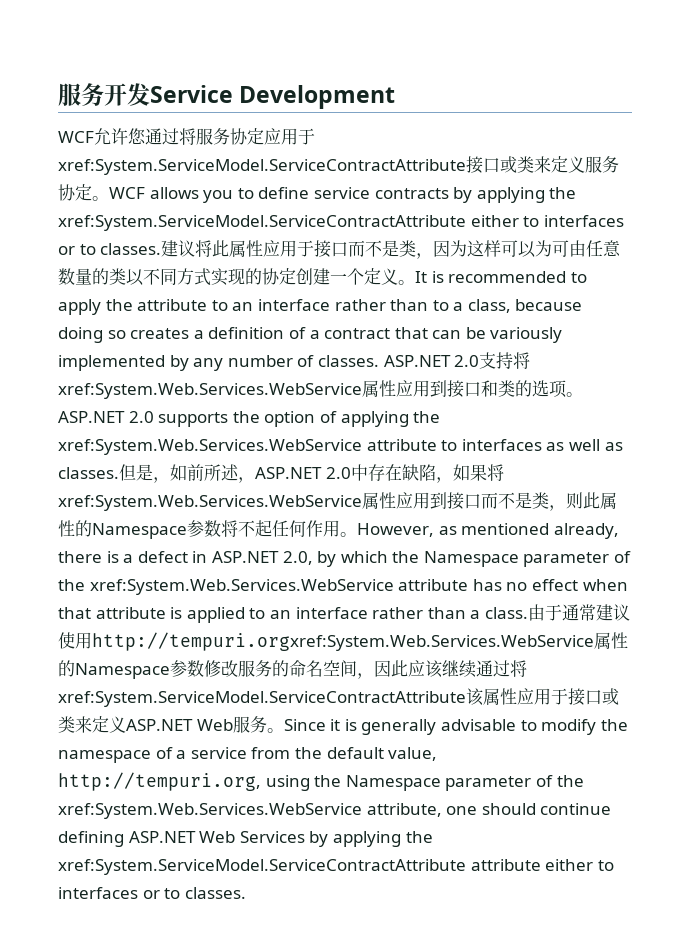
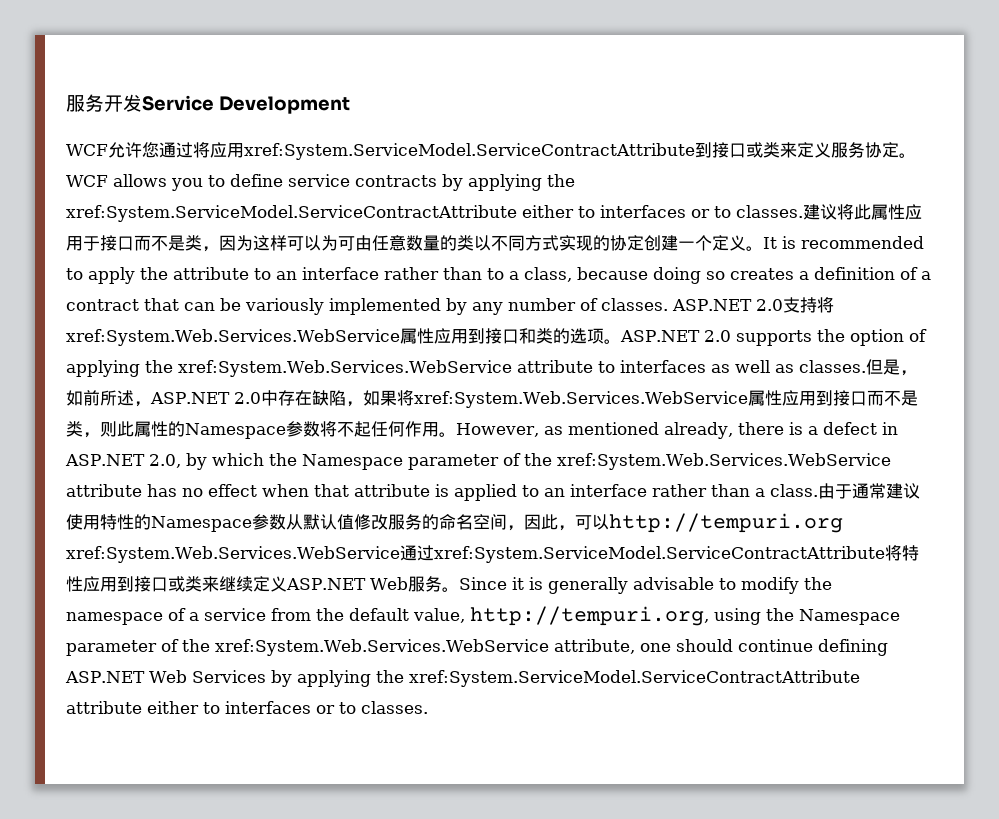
[196,128,315,145] [58,159,466,175] 服务协定应用于xref:System.ServiceModel.ServiceContractAttribute -> [210,142,712,160] 应用xref:System.ServiceModel.ServiceContractAttribute到
[92,632,628,651] [58,660,204,679] http://tempuri.orgxref:System.Web.Services.WebService属性的Namespace参数 -> [100,514,354,532] 特性的Namespace参数从默认值
[408,660,527,678] [58,688,619,707] [58,716,92,733] 应该继续通过将xref:System.ServiceModel.ServiceContractAttribute该属性应用于接口或类来 -> [558,513,843,533] [66,545,919,563] [66,576,253,592] ，可以http://tempuri.org xref:System.Web.Services.WebService通过xref:System.ServiceModel.ServiceContractAttribute将特性应用到接口或类来继续

